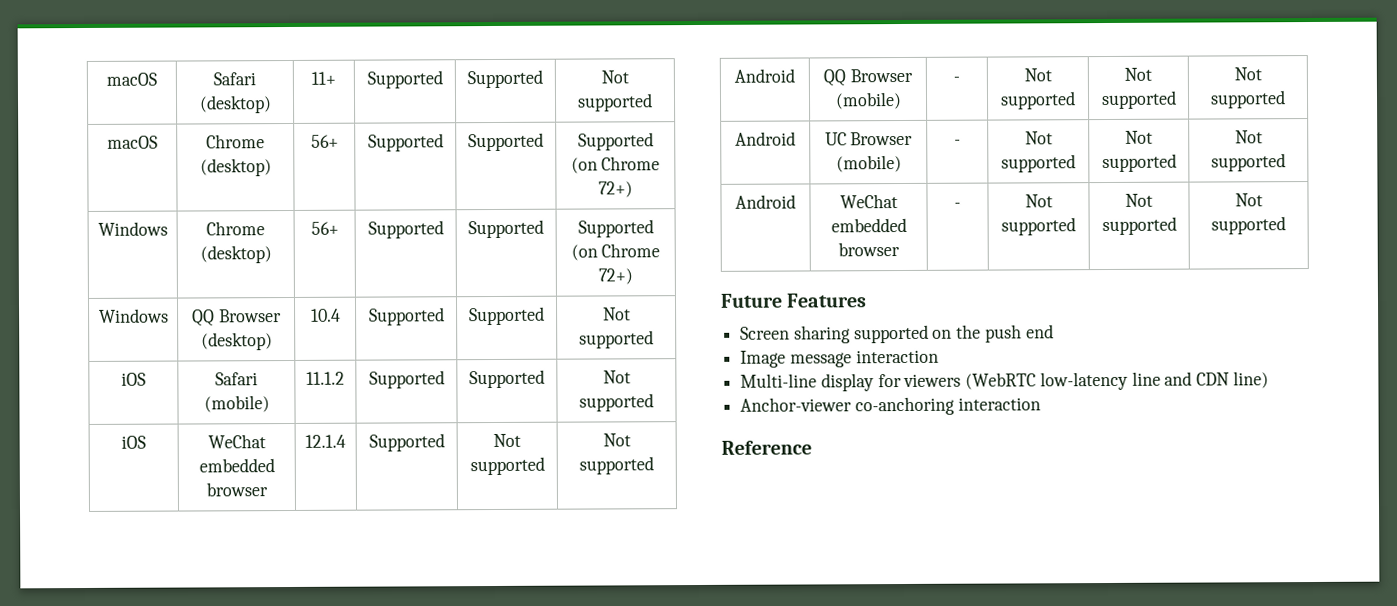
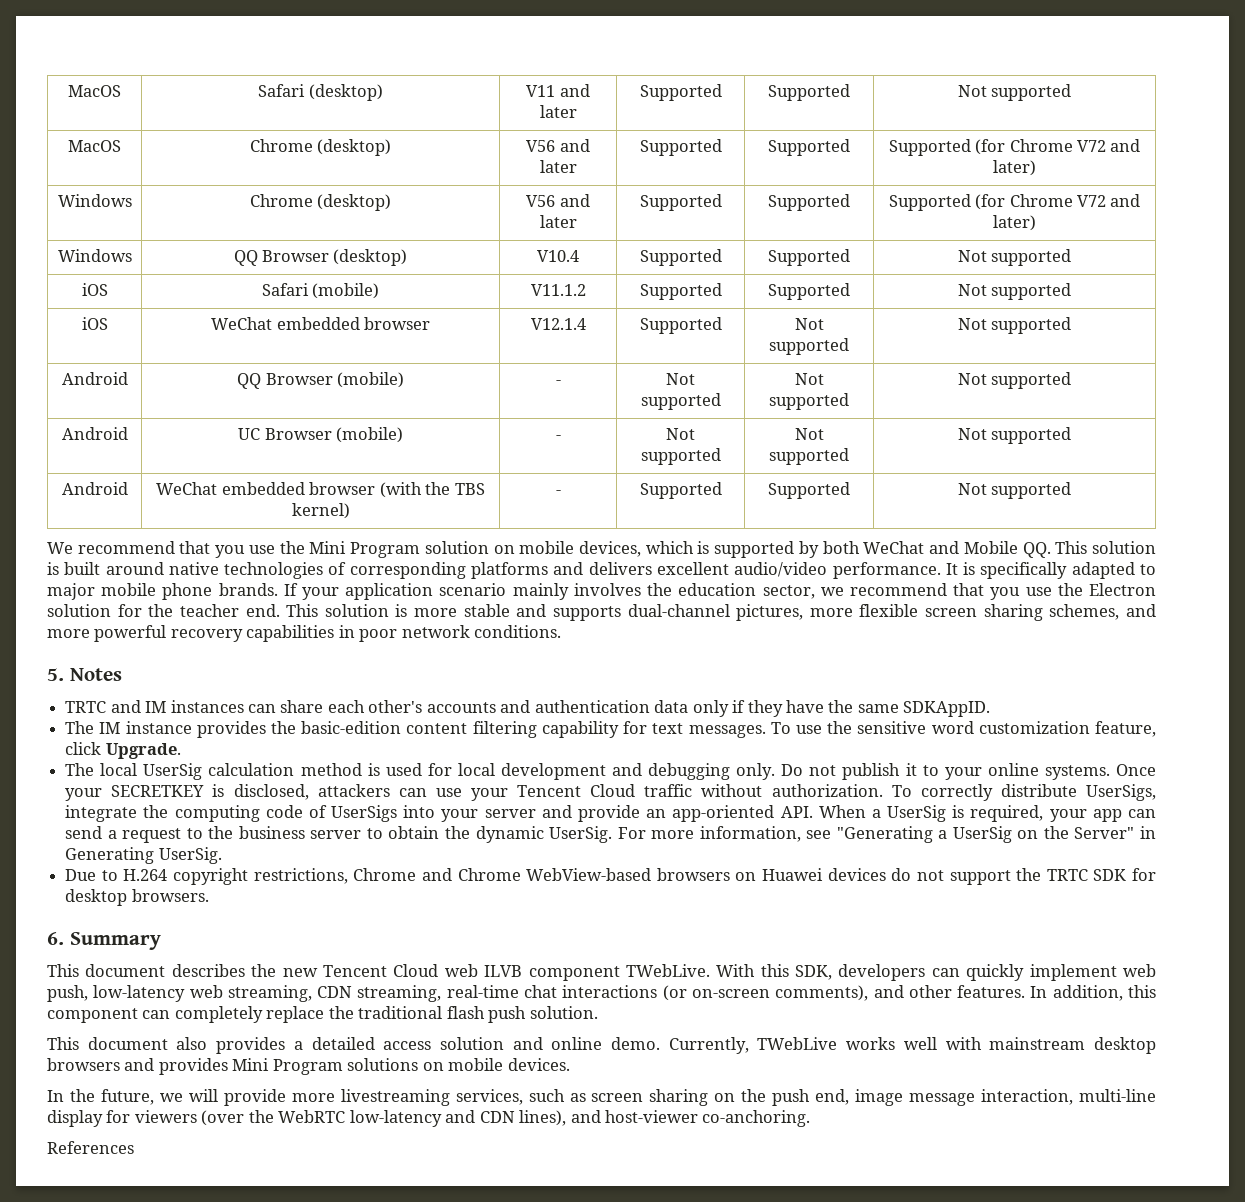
[106,72,157,86] macOS -> [68,85,121,97] MacOS
[311,71,336,85] [366,70,443,89] [467,69,543,89] [600,70,629,84] [577,93,653,112] [107,135,158,149] [206,134,265,149] [199,158,272,177] [310,134,339,148] [367,133,444,152] [468,132,544,152] [577,132,654,151] [570,156,661,174] [598,181,633,198] 11+ | Supported | Supported | Not supported // macOS | Chrome (desktop) | 56+ | Supported | Supported | Supported (on Chrome 72+) -> [526,84,590,97] [539,105,577,118] [639,84,722,101] [768,84,850,101] [957,84,1072,101] [68,140,121,152] [249,139,392,156] [526,139,590,152] [539,160,577,173] [639,139,722,156] [768,139,850,156] [888,139,1141,156] [993,160,1036,176] V11 and later | Supported | Supported | Not supported // MacOS | Chrome (desktop) | V56 and later | Supported | Supported | Supported (for Chrome V72 and later)
[310,221,339,235] [367,220,444,239] [468,219,544,239] [577,219,654,238] [570,243,661,261] [598,268,633,285] 56+ | Supported | Supported | Supported (on Chrome 72+) -> [526,194,590,207] [539,215,577,228] [639,194,722,211] [768,194,850,211] [888,194,1141,211] [993,215,1036,231] V56 and later | Supported | Supported | Supported (for Chrome V72 and later)
[310,308,341,322] 10.4 -> [537,250,579,262] V10.4
[306,371,345,385] 11.1.2 -> [530,284,586,296] V11.1.2
[305,434,346,448] 12.1.4 -> [530,318,586,330] V12.1.4
[954,202,961,208] [1024,194,1053,208] [1001,217,1076,236] [1125,193,1153,207] [1101,216,1177,236] [1234,193,1263,207] [1211,216,1286,235] [720,293,868,308] [740,324,1054,344] [740,349,939,368] [740,371,1269,392] [740,396,1041,416] [721,440,812,455] | - | Not supported | Not supported | Not supported // Future Features // Screen sharing supported on the push end // Image message interaction // Multi-line display for viewers (WebRTC low-latency line and CDN line) // Anchor-viewer co-anchoring interaction // Reference -> [379,482,485,498] [291,503,350,519] [555,490,561,495] [639,482,722,499] [768,482,850,499] [957,482,1072,499] [47,541,1157,558] [47,562,1156,579] [47,583,1156,600] [47,604,1156,621] [47,625,562,642] [47,668,122,681] [65,700,991,717] [65,721,1156,738] [65,742,181,759] [65,763,1156,780] [65,784,1156,801] [65,805,1156,822] [65,826,1156,843] [65,847,222,864] [65,868,1157,885] [65,889,209,906] [47,932,161,950] [47,964,1157,981] [47,985,1156,1002] [47,1006,598,1023] [47,1037,1157,1054] [47,1058,570,1075] [47,1089,1157,1106] [47,1110,811,1127] [47,1141,134,1154] (with the TBS kernel) | - | Supported | Supported | Not supported // We recommend that you use the Mini Program solution on mobile devices, which is supported by both WeChat and Mobile QQ. This solution is built around native technologies of corresponding platforms and delivers excellent audio/video performance. It is specifically adapted to major mobile phone brands. If your application scenario mainly involves the education sector, we recommend that you use the Electron solution for the teacher end. This solution is more stable and supports dual-channel pictures, more flexible screen sharing schemes, and more powerful recovery capabilities in poor network conditions. // 5. Notes // TRTC and IM instances can share each other's accounts and authentication data only if they have the same SDKAppID. // The IM instance provides the basic-edition content filtering capability for text messages. To use the sensitive word customization feature, click Upgrade. // The local UserSig calculation method is used for local development and debugging only. Do not publish it to your online systems. Once your SECRETKEY is disclosed, attackers can use your Tencent Cloud traffic without authorization. To correctly distribute UserSigs, integrate the computing code of UserSigs into your server and provide an app-oriented API. When a UserSig is required, your app can send a request to the business server to obtain the dynamic UserSig. For more information, see "Generating a UserSig on the Server" in Generating UserSig. // Due to H.264 copyright restrictions, Chrome and Chrome WebView-based browsers on Huawei devices do not support the TRTC SDK for desktop browsers. // 6. Summary // This document describes the new Tencent Cloud web ILVB component TWebLive. With this SDK, developers can quickly implement web push, low-latency web streaming, CDN streaming, real-time chat interactions (or on-screen comments), and other features. In addition, this component can completely replace the traditional flash push solution. // This document also provides a detailed access solution and online demo. Currently, TWebLive works well with mainstream desktop browsers and provides Mini Program solutions on mobile devices. // In the future, we will provide more livestreaming services, such as screen sharing on the push end, image message interaction, multi-line display for viewers (over the WebRTC low-latency and CDN lines), and host-viewer co-anchoring. // References

